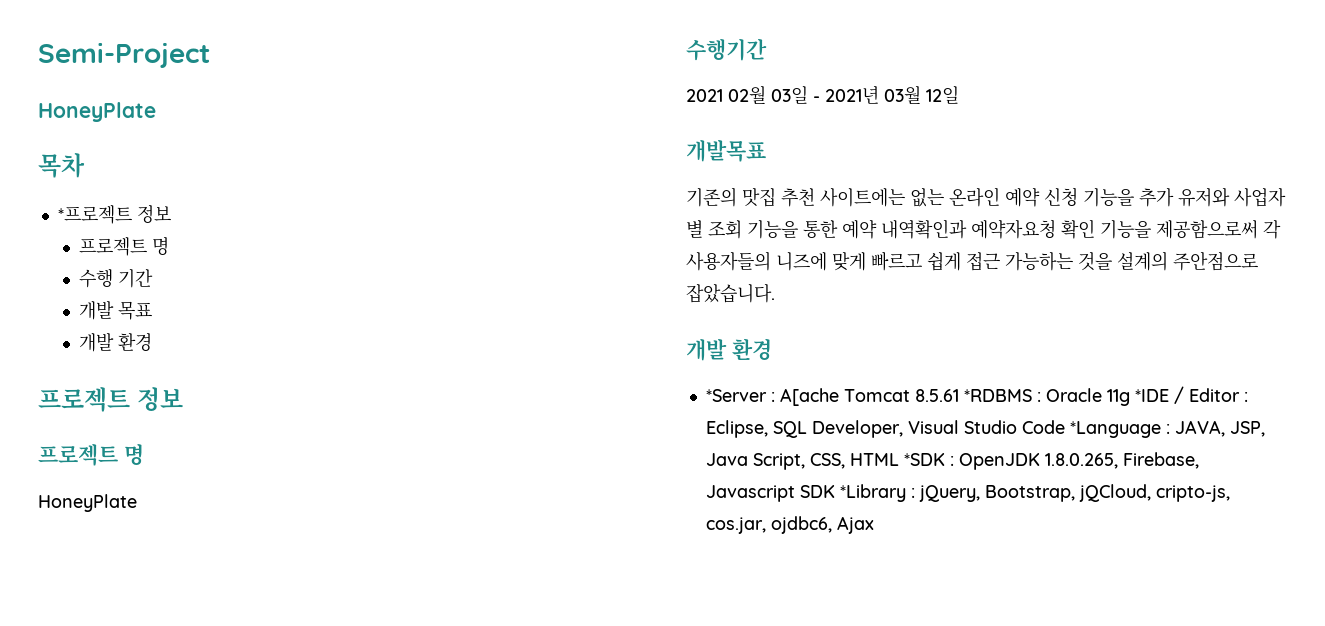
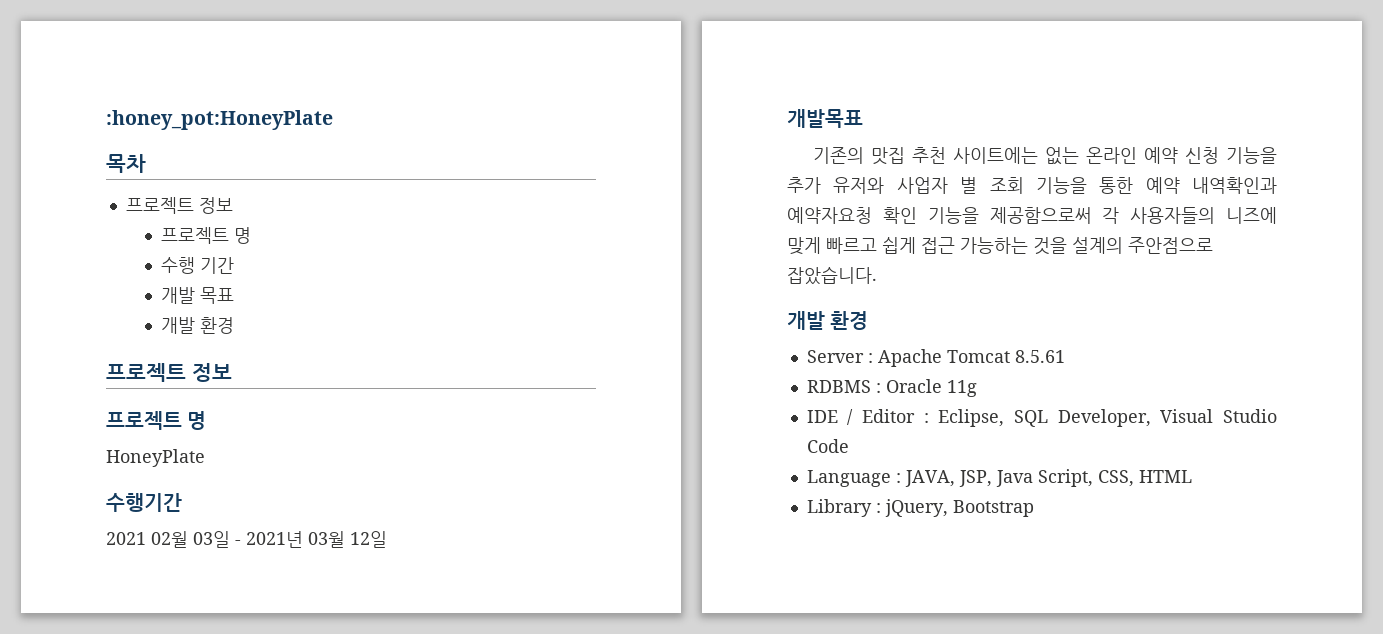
[38,42,210,68] [38,102,156,122] Semi-Project // HoneyPlate -> [106,110,333,130] :honey_pot:HoneyPlate
[57,205,132,224] *프로젝트 -> [125,197,194,214] 프로젝트
[705,388,839,406] *Server : A[ache -> [806,349,942,367] Server : Apache
[963,389,1032,402] *RDBMS -> [806,380,871,393] // RDBMS
[1134,389,1169,402] *IDE -> [806,410,838,423] // IDE
[1069,421,1161,438] *Language -> [806,470,891,487] // Language
[903,452,1199,470] [705,484,1230,502] [705,516,874,534] *SDK : OpenJDK 1.8.0.265, Firebase, Javascript SDK *Library : jQuery, Bootstrap, jQCloud, cripto-js, cos.jar, ojdbc6, Ajax -> [806,499,1034,517] // Library : jQuery, Bootstrap

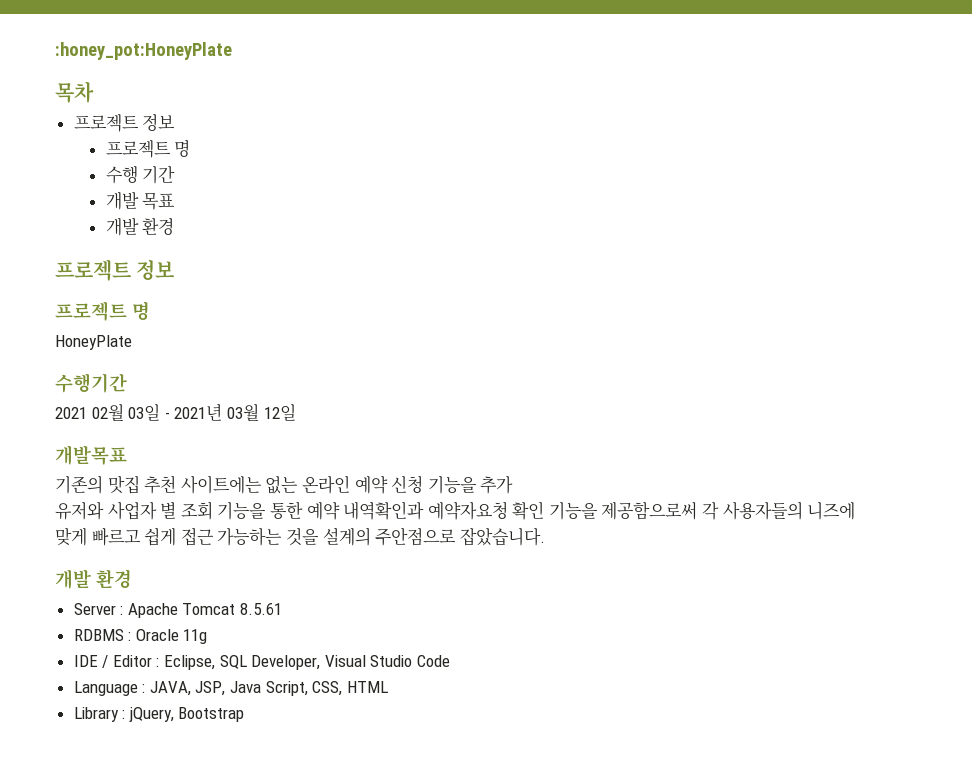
(821, 185) none -> (514, 485) //

